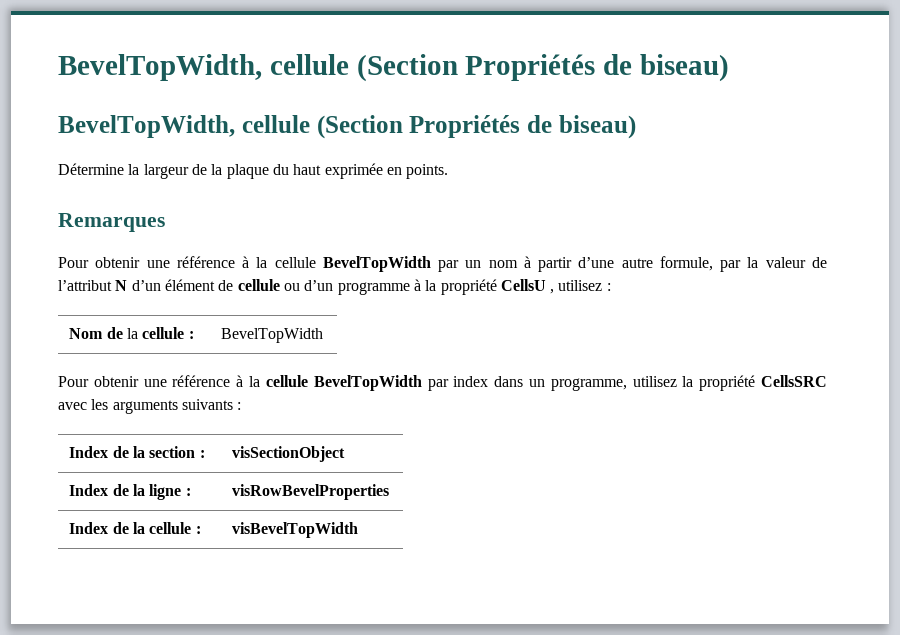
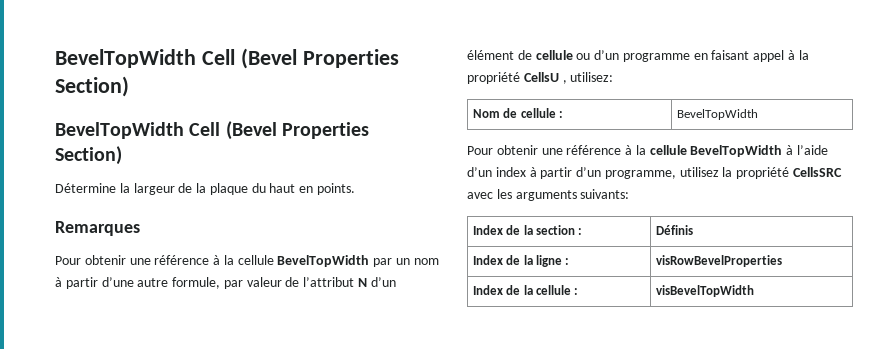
[58,54,730,82] [58,115,636,139] BevelTopWidth, cellule (Section Propriétés de biseau) // BevelTopWidth, cellule (Section Propriétés de biseau) -> [55,48,399,69] [55,76,129,97] [55,121,369,140] [55,146,122,165] BevelTopWidth Cell (Bevel Properties Section) // BevelTopWidth Cell (Bevel Properties Section)
[324,163,383,179] exprimée -> (296, 188) none
[747,257,759,268] la -> (243, 284) none
(410, 288) none -> [693,50,785,62] en faisant appel
[558,280,611,291] utilisez : -> [570,72,614,82] utilisez:
[126,328,138,339] la -> (518, 113) none
[427,376,545,391] par index dans un -> [786,145,829,155] [467,167,602,179] à l’aide d’un index à partir d’un
[181,399,242,410] suivants : -> [580,189,630,199] suivants:
[232,446,346,462] visSectionObject -> [655,225,693,235] Définis

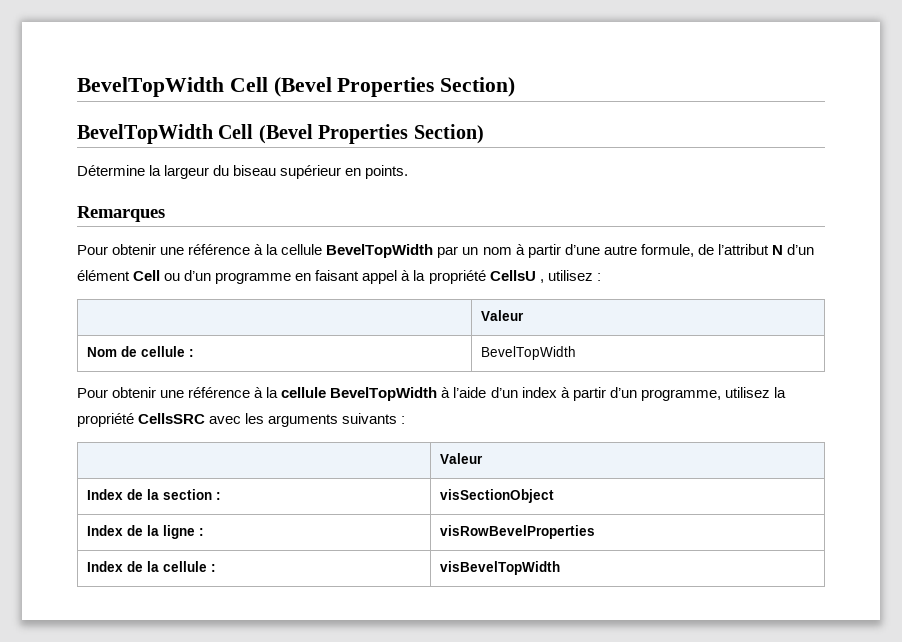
[178,183,296,195] de la plaque du haut -> [213,165,342,179] du biseau supérieur
[223,277,282,289] par valeur -> (694, 250) none
[517,50,573,60] de cellule -> [133,270,161,281] Cell
[570,72,614,82] utilisez: -> [547,270,601,281] [481,310,525,321] utilisez : // | Valeur
[580,189,630,199] suivants: -> [342,413,406,424] [440,453,484,464] suivants : // | Valeur
[655,225,693,235] Définis -> [440,489,555,503] visSectionObject

